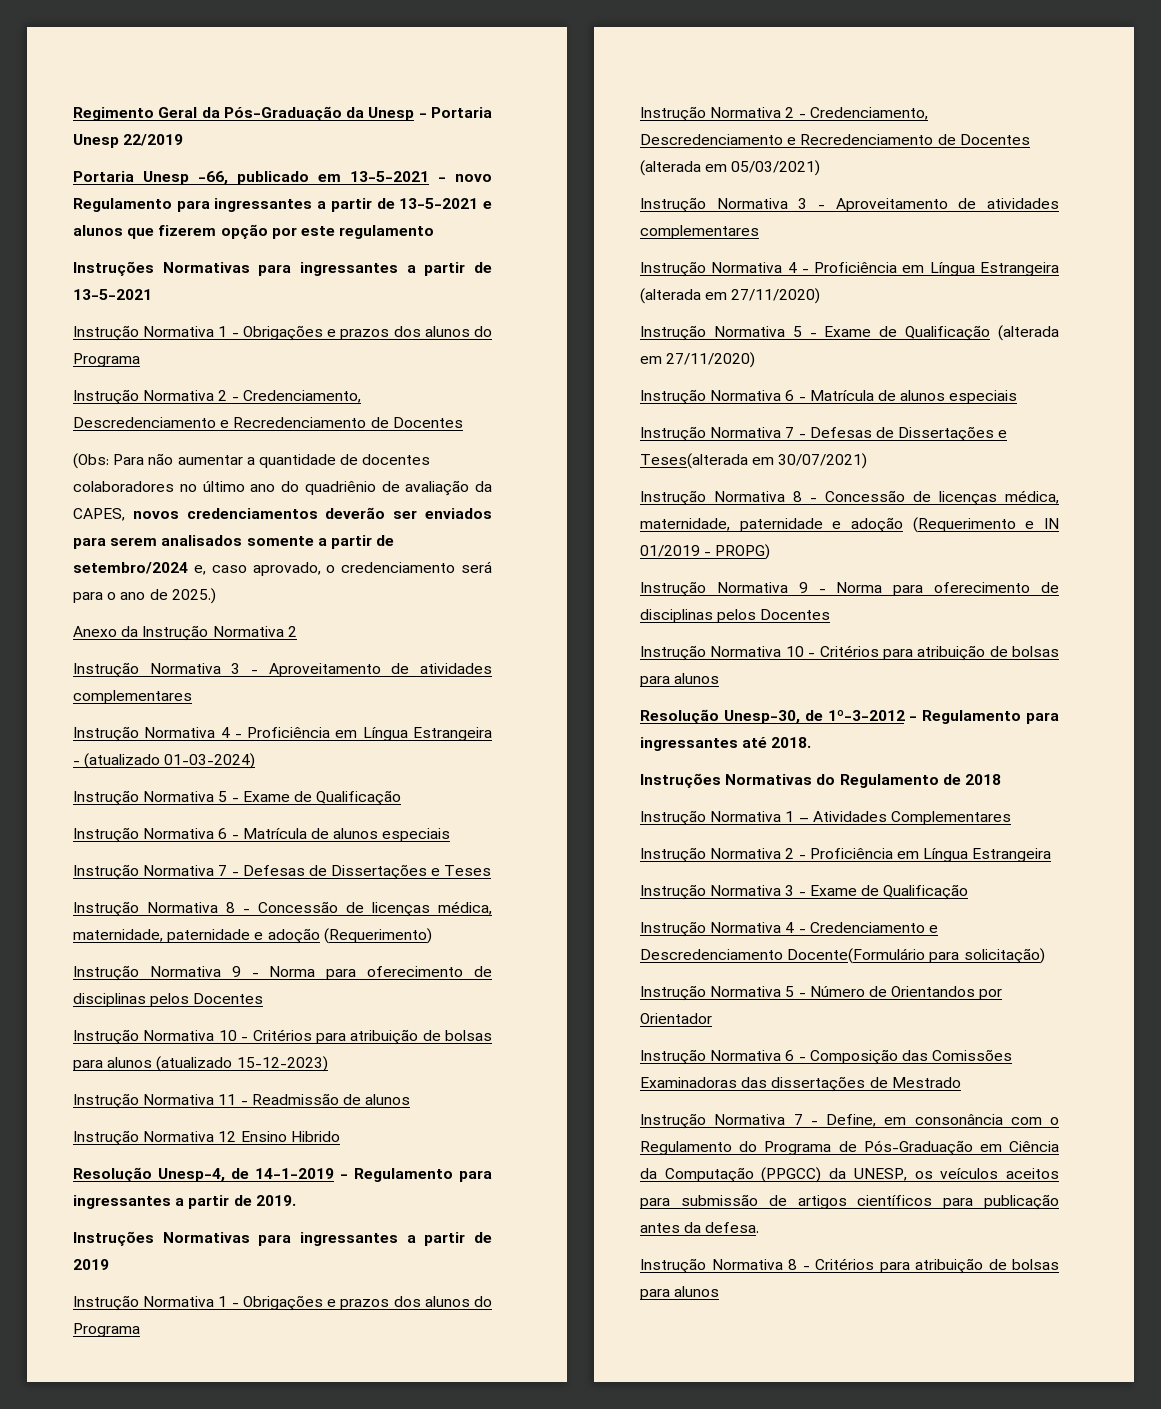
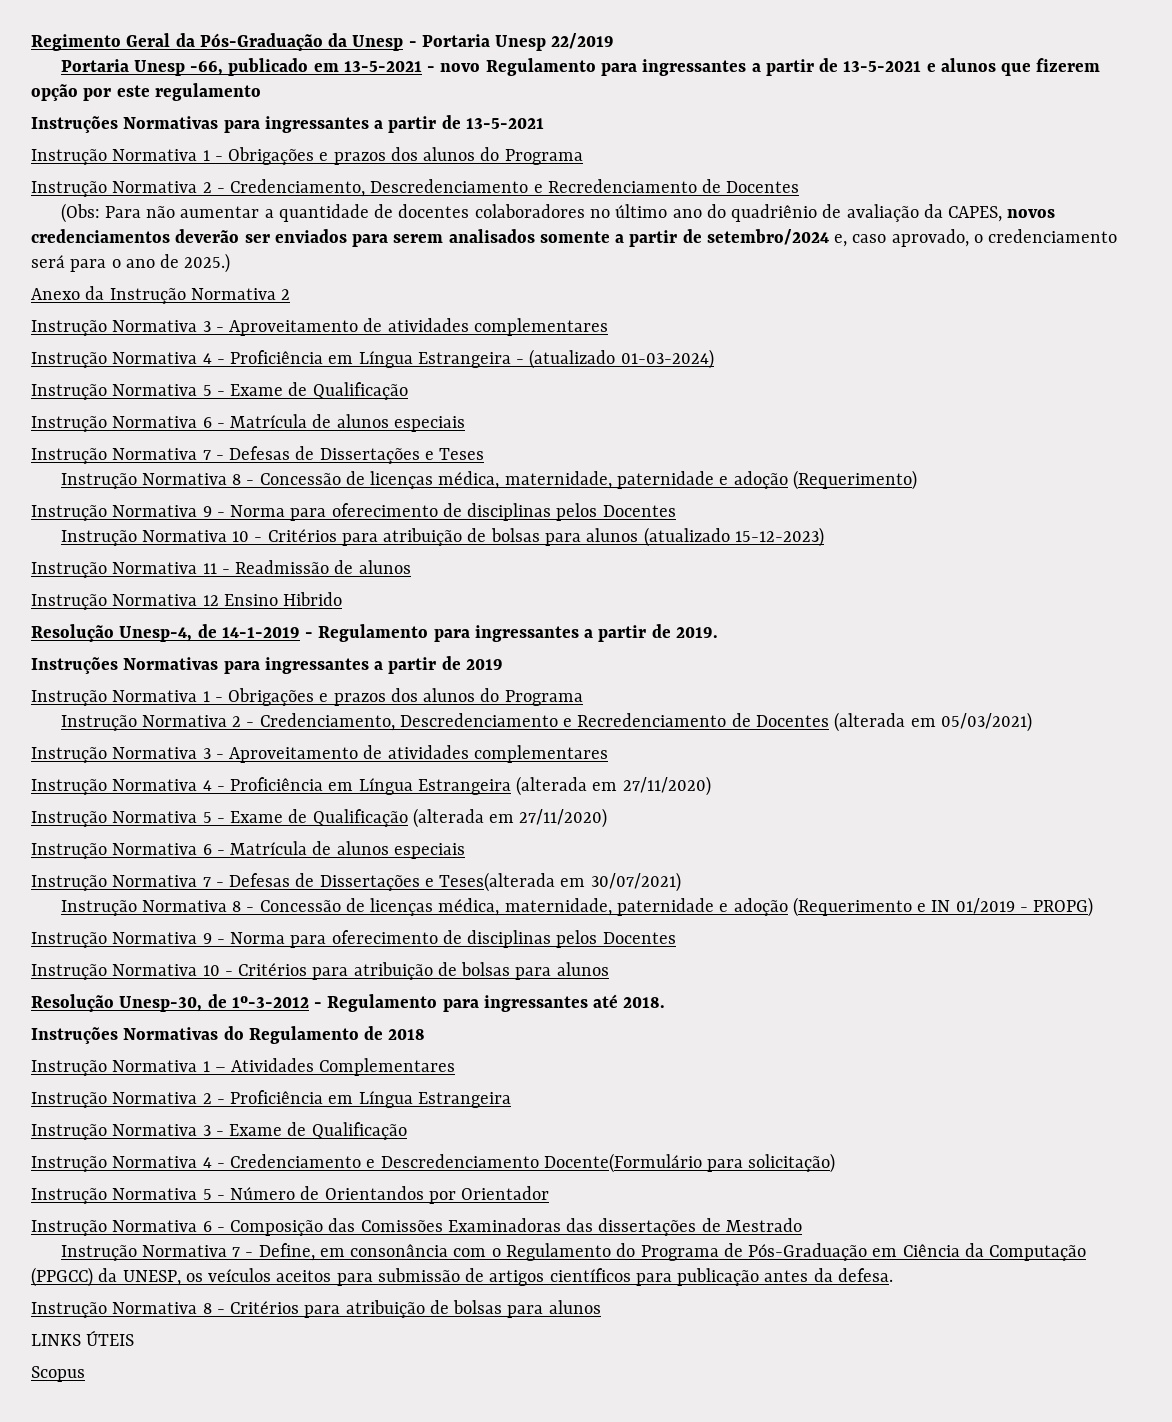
(720, 1291) none -> [31,1330,135,1346] [31,1366,85,1382] // LINKS ÚTEIS // Scopus

